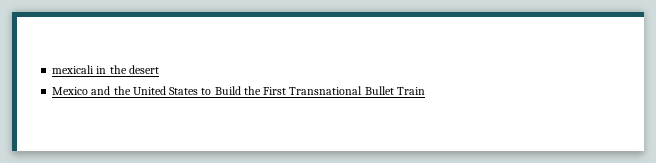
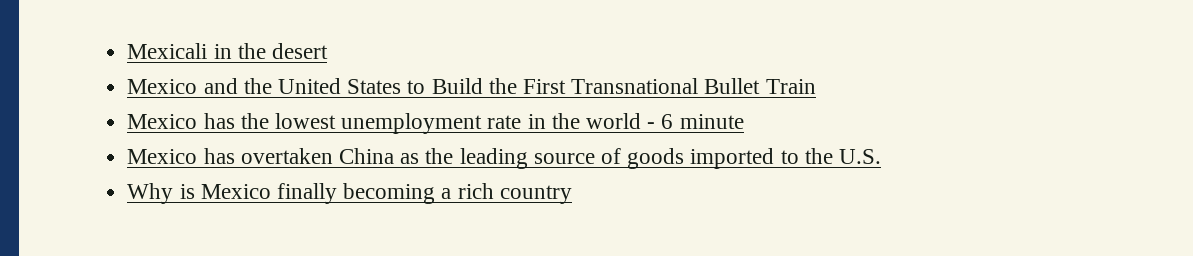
[52,65,95,74] mexicali -> [127,43,208,59] Mexicali
(425, 91) none -> [127,113,744,134] [127,148,882,169] [127,183,572,204] // Mexico has the lowest unemployment rate in the world - 6 minute // Mexico has overtaken China as the leading source of goods imported to the U.S. // Why is Mexico finally becoming a rich country

